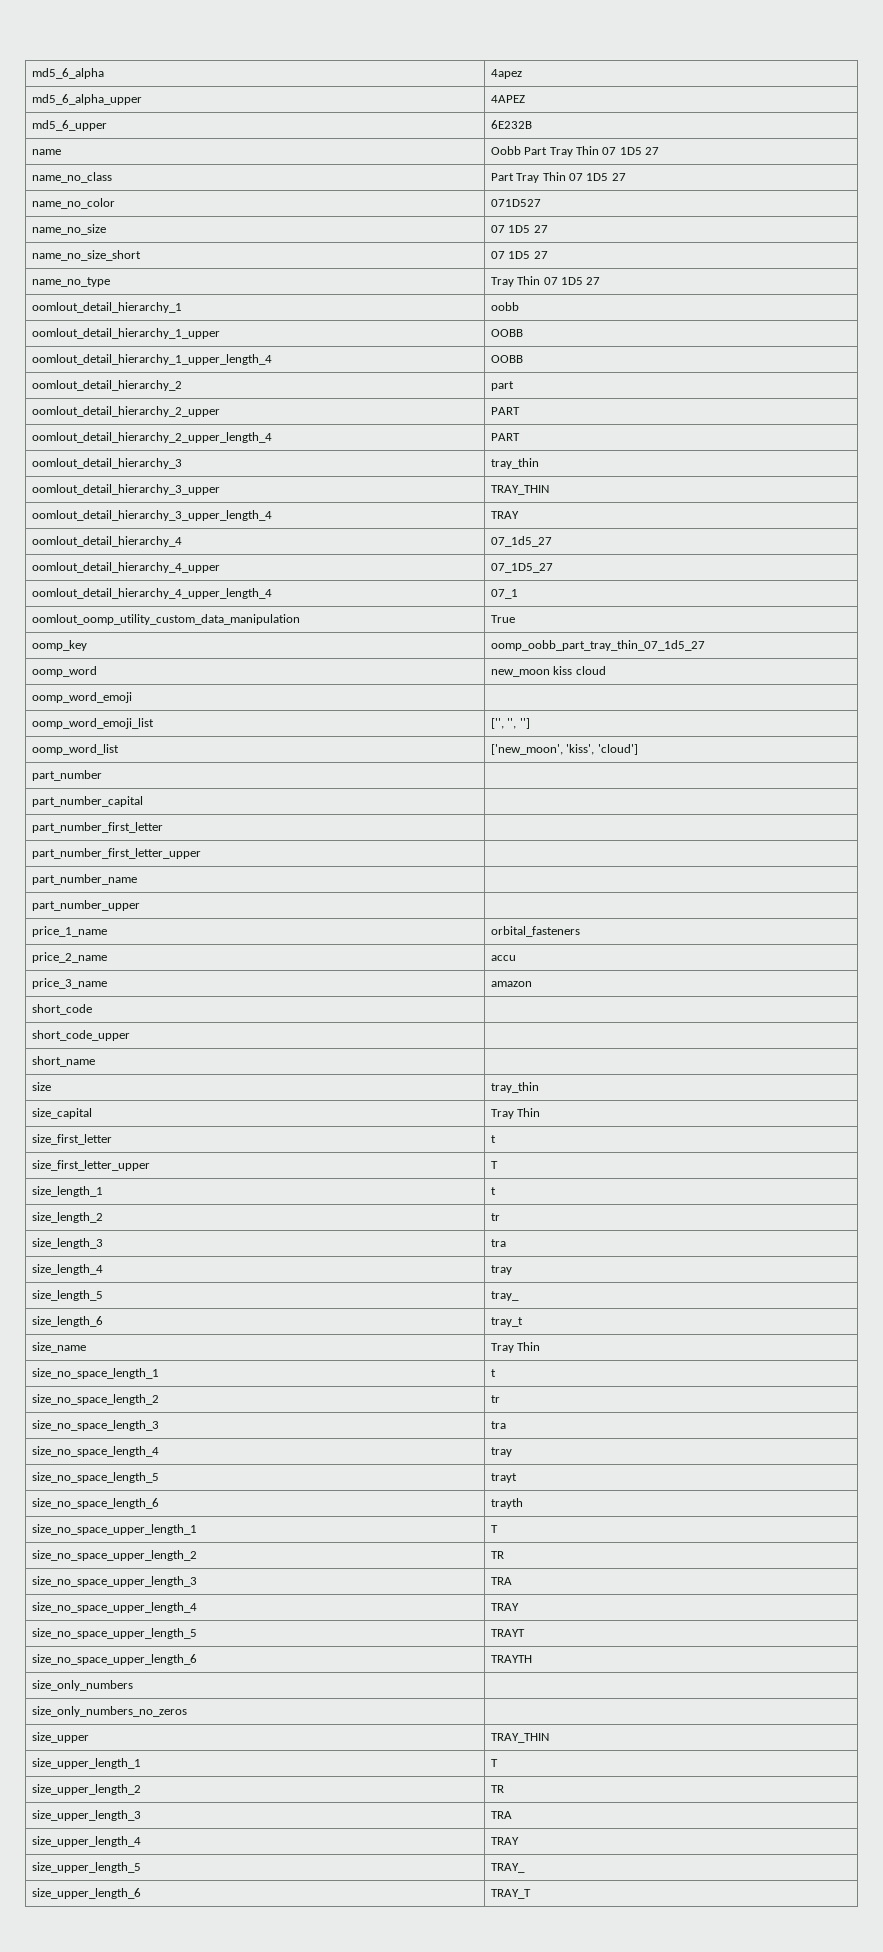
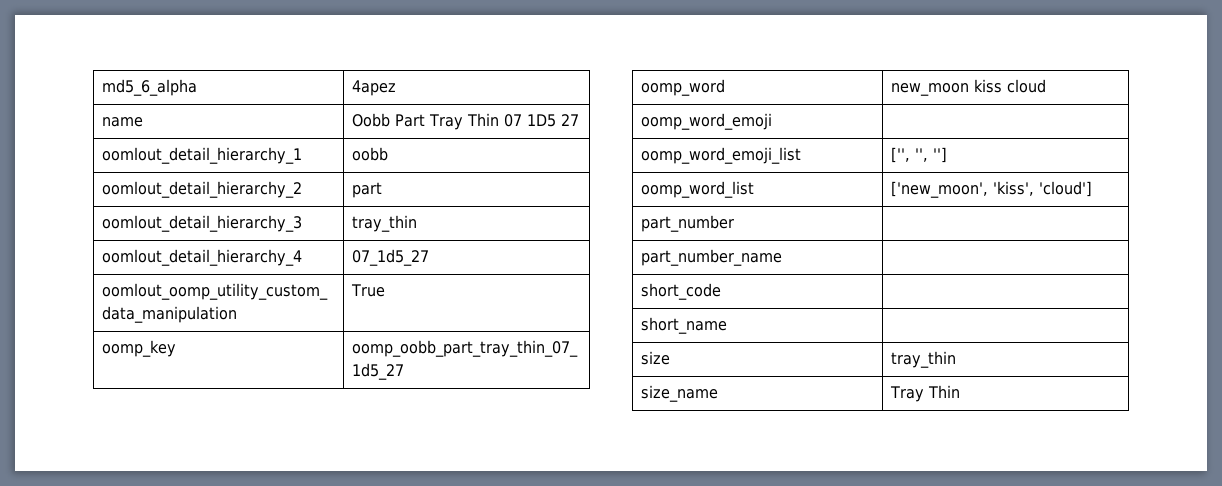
[31,94,142,105] [490,95,525,103] [31,120,107,131] [490,120,532,129] // md5_6_alpha_upper | 4APEZ // md5_6_upper | 6E232B -> (396, 88) none
[31,172,112,183] [490,172,626,183] [31,198,115,209] [490,199,541,207] [31,224,106,235] [490,225,548,233] [31,250,141,261] [490,251,548,259] [31,277,110,287] [490,276,601,287] [31,302,182,313] [490,302,519,311] [31,328,220,339] [490,329,523,337] [31,354,272,365] [490,355,523,363] [31,380,182,391] [490,381,514,391] [31,406,220,417] [490,407,520,415] [31,432,272,443] [490,433,520,441] [31,458,182,469] [490,458,539,469] [31,484,220,495] [490,485,549,495] [31,510,272,521] [490,511,519,519] [31,536,182,547] [490,536,552,547] [31,562,220,573] [490,563,553,573] [31,588,272,599] [490,589,518,599] name_no_class | Part Tray Thin 07 1D5 27 // name_no_color | 071D527 // name_no_size | 07 1D5 27 // name_no_size_short | 07 1D5 27 // name_no_type | Tray Thin 07 1D5 27 // oomlout_detail_hierarchy_1 | oobb // oomlout_detail_hierarchy_1_upper | OOBB // oomlout_detail_hierarchy_1_upper_length_4 | OOBB // oomlout_detail_hierarchy_2 | part // oomlout_detail_hierarchy_2_upper | PART // oomlout_detail_hierarchy_2_upper_length_4 | PART // oomlout_detail_hierarchy_3 | tray_thin // oomlout_detail_hierarchy_3_upper | TRAY_THIN // oomlout_detail_hierarchy_3_upper_length_4 | TRAY // oomlout_detail_hierarchy_4 | 07_1d5_27 // oomlout_detail_hierarchy_4_upper | 07_1D5_27 // oomlout_detail_hierarchy_4_upper_length_4 | 07_1 -> [101,147,302,164] [351,147,388,161] [101,181,302,198] [351,182,382,198] [101,215,302,232] [351,215,417,232] [101,249,302,266] [351,249,429,266] oomlout_detail_hierarchy_1 | oobb // oomlout_detail_hierarchy_2 | part // oomlout_detail_hierarchy_3 | tray_thin // oomlout_detail_hierarchy_4 | 07_1d5_27
[31,796,143,807] [31,822,163,833] [31,848,201,859] [31,874,137,885] [31,900,140,911] [31,926,107,937] [490,926,580,937] [31,952,107,963] [490,955,516,961] [31,978,107,989] [490,981,532,987] part_number_capital | // part_number_first_letter | // part_number_first_letter_upper | // part_number_name | // part_number_upper | // price_1_name | orbital_fasteners // price_2_name | accu // price_3_name | amazon -> [640,249,782,266] part_number_name |
[31,1030,130,1041] // short_code_upper | -> (721, 291) none
[31,1108,92,1119] [490,1108,541,1119] [31,1134,112,1145] [490,1135,496,1143] [31,1160,150,1171] [490,1161,498,1169] [31,1186,103,1197] [490,1187,496,1195] [31,1212,103,1223] [490,1213,500,1221] [31,1238,103,1249] [490,1239,506,1247] [31,1264,103,1275] [490,1265,512,1275] [31,1290,103,1301] [490,1291,519,1301] [31,1316,103,1327] [490,1317,523,1327] [31,1342,86,1353] [490,1342,541,1353] [31,1368,159,1379] [490,1369,496,1377] [31,1394,159,1405] [490,1395,500,1403] [31,1420,159,1431] [490,1421,506,1429] [31,1446,159,1457] [490,1447,512,1457] [31,1472,159,1483] [490,1473,517,1483] [31,1498,159,1509] [490,1498,523,1509] [31,1524,197,1535] [490,1525,498,1533] [31,1550,197,1561] [490,1551,504,1559] [31,1576,197,1587] [490,1577,512,1585] [31,1602,197,1613] [490,1603,519,1611] [31,1628,197,1639] [490,1629,525,1637] [31,1654,197,1665] [490,1655,532,1663] [31,1680,133,1691] [31,1706,187,1717] [31,1732,89,1743] [490,1733,549,1743] [31,1758,141,1769] [490,1759,498,1767] [31,1784,141,1795] [490,1785,504,1793] [31,1810,141,1821] [490,1811,512,1819] [31,1836,141,1847] [490,1837,519,1845] [31,1862,141,1873] [490,1863,525,1873] [31,1888,141,1899] [490,1889,531,1899] size_capital | Tray Thin // size_first_letter | t // size_first_letter_upper | T // size_length_1 | t // size_length_2 | tr // size_length_3 | tra // size_length_4 | tray // size_length_5 | tray_ // size_length_6 | tray_t // size_name | Tray Thin // size_no_space_length_1 | t // size_no_space_length_2 | tr // size_no_space_length_3 | tra // size_no_space_length_4 | tray // size_no_space_length_5 | trayt // size_no_space_length_6 | trayth // size_no_space_upper_length_1 | T // size_no_space_upper_length_2 | TR // size_no_space_upper_length_3 | TRA // size_no_space_upper_length_4 | TRAY // size_no_space_upper_length_5 | TRAYT // size_no_space_upper_length_6 | TRAYTH // size_only_numbers | // size_only_numbers_no_zeros | // size_upper | TRAY_THIN // size_upper_length_1 | T // size_upper_length_2 | TR // size_upper_length_3 | TRA // size_upper_length_4 | TRAY // size_upper_length_5 | TRAY_ // size_upper_length_6 | TRAY_T -> [640,385,718,402] [889,385,960,402] size_name | Tray Thin

